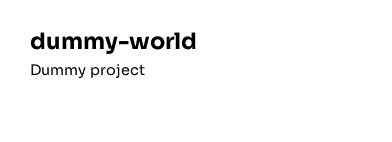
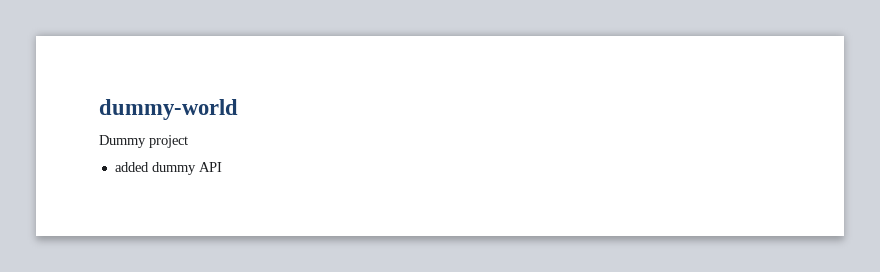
(145, 71) none -> [114,162,222,175] // added dummy API

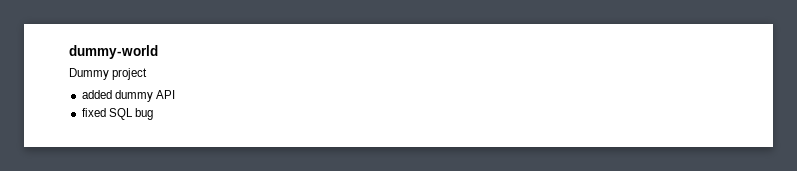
(222, 167) none -> [81,108,153,120] // fixed SQL bug

